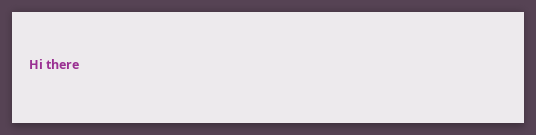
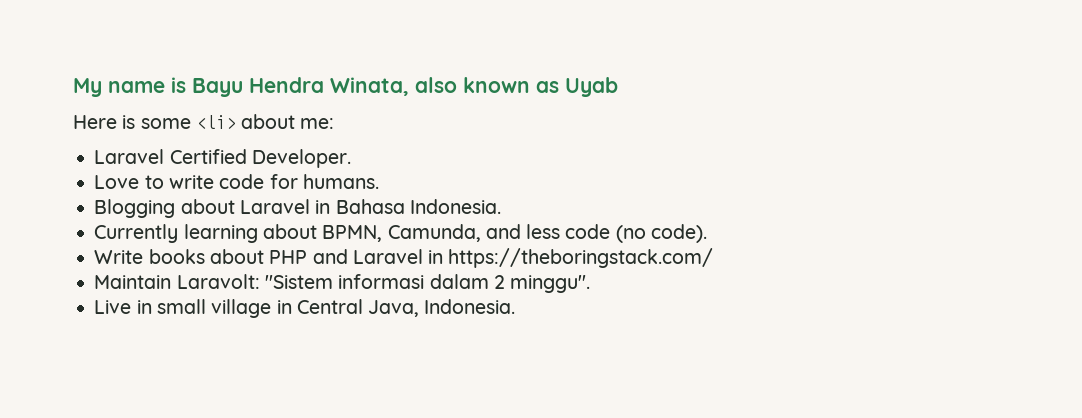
[29,59,80,69] Hi there -> [73,77,618,97] [73,114,335,129] [94,149,351,168] [94,174,379,189] [94,199,501,218] [94,224,707,243] [94,248,714,268] [94,274,591,293] [94,299,516,318] My name is Bayu Hendra Winata, also known as Uyab // Here is some <li> about me: // Laravel Certified Developer. // Love to write code for humans. // Blogging about Laravel in Bahasa Indonesia. // Currently learning about BPMN, Camunda, and less code (no code). // Write books about PHP and Laravel in https://theboringstack.com/ // Maintain Laravolt: "Sistem informasi dalam 2 minggu". // Live in small village in Central Java, Indonesia.

